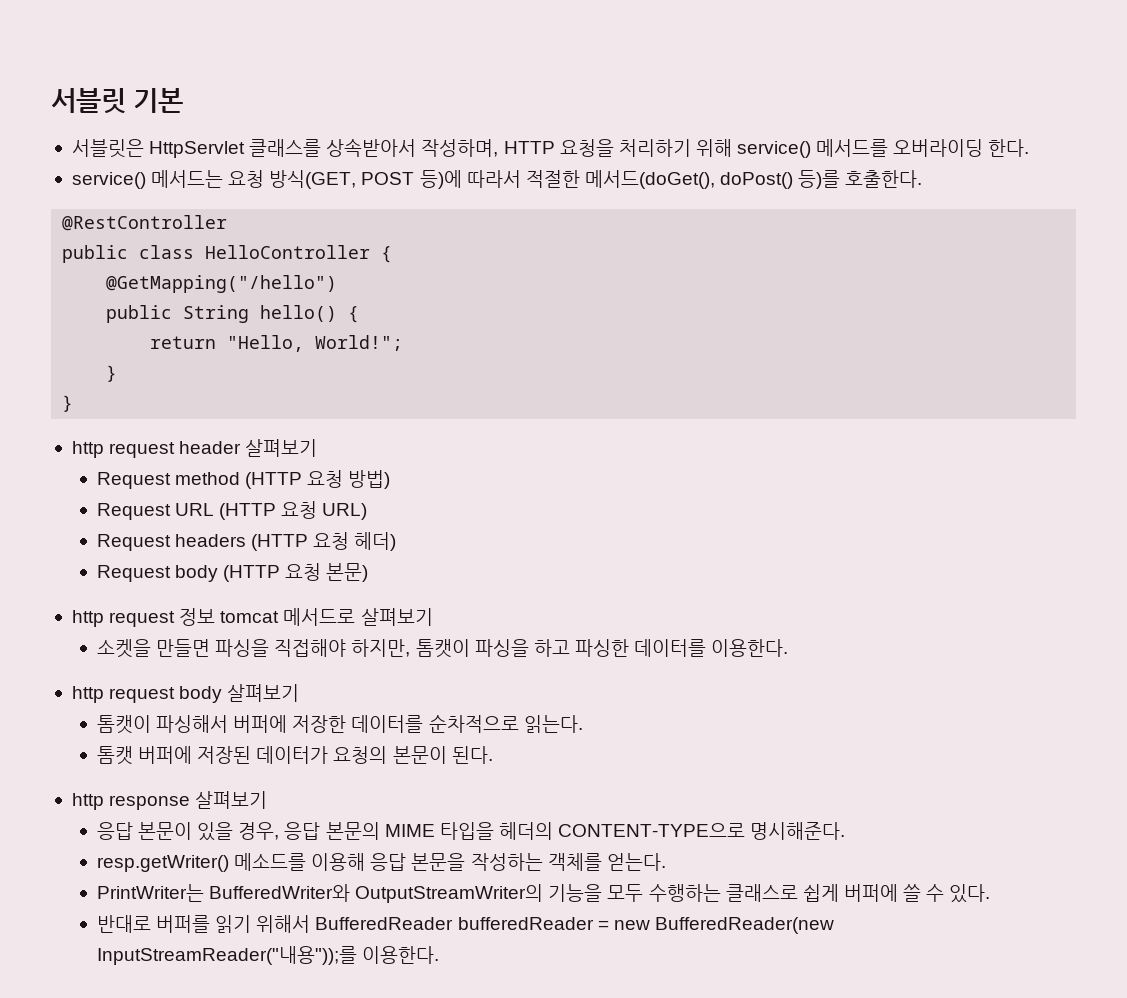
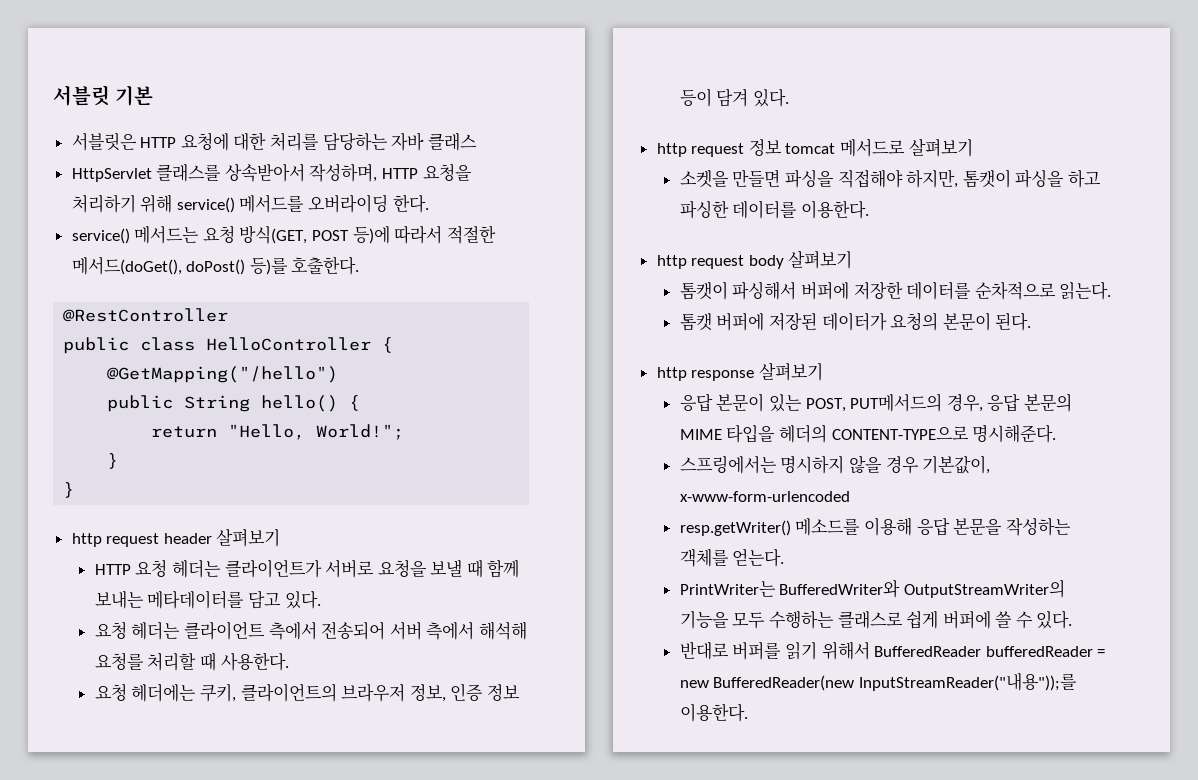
(144, 148) none -> [140,132,477,151] HTTP 요청에 대한 처리를 담당하는 자바 클래스 //
[96,470,391,489] [96,501,368,520] [96,532,397,551] [96,563,369,582] Request method (HTTP 요청 방법) // Request URL (HTTP 요청 URL) // Request headers (HTTP 요청 헤더) // Request body (HTTP 요청 본문) -> [94,559,520,578] [94,590,321,609] [94,621,527,640] [94,652,289,671] [94,683,520,702] [679,88,789,107] HTTP 요청 헤더는 클라이언트가 서버로 요청을 보낼 때 함께 보내는 메타데이터를 담고 있다. // 요청 헤더는 클라이언트 측에서 전송되어 서버 측에서 해석해 요청를 처리할 때 사용한다. // 요청 헤더에는 쿠키, 클라이언트의 브라우저 정보, 인증 정보 등이 담겨 있다.
[197,822,234,841] 있을 -> [768,393,943,412] 있는 POST, PUT메서드의
(846, 831) none -> [679,455,991,474] [679,491,850,502] // 스프링에서는 명시하지 않을 경우 기본값이, x-www-form-urlencoded

